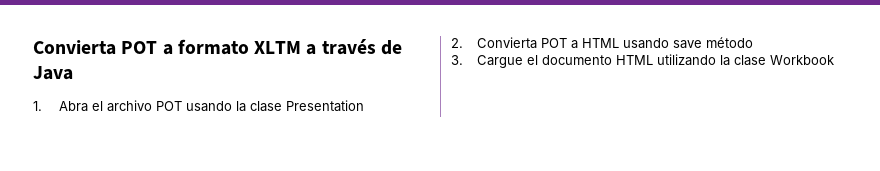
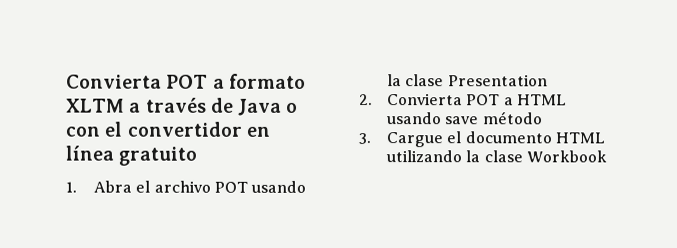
(73, 73) none -> [286,102,299,113] [65,121,270,137] [65,145,198,166] o con el convertidor en línea gratuito

